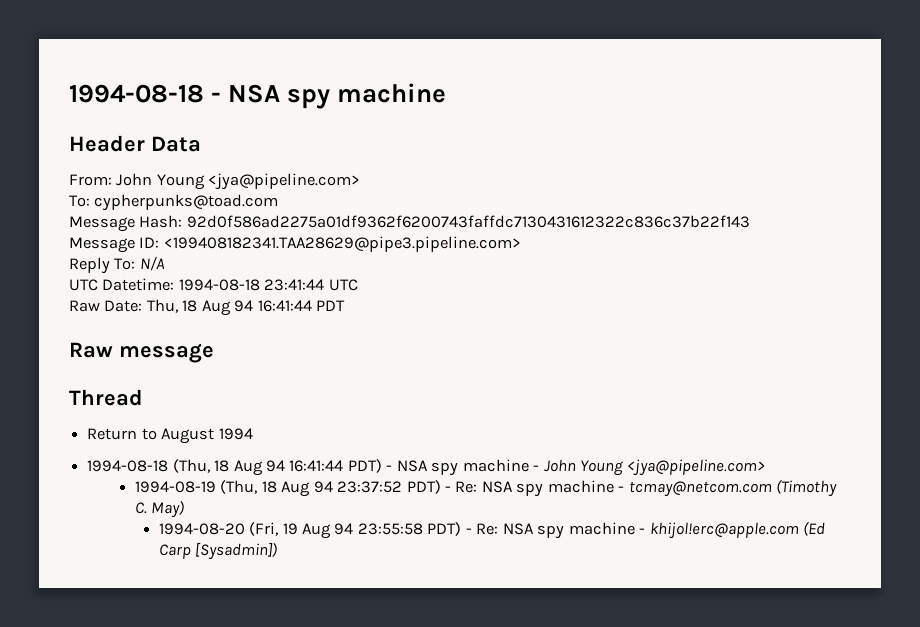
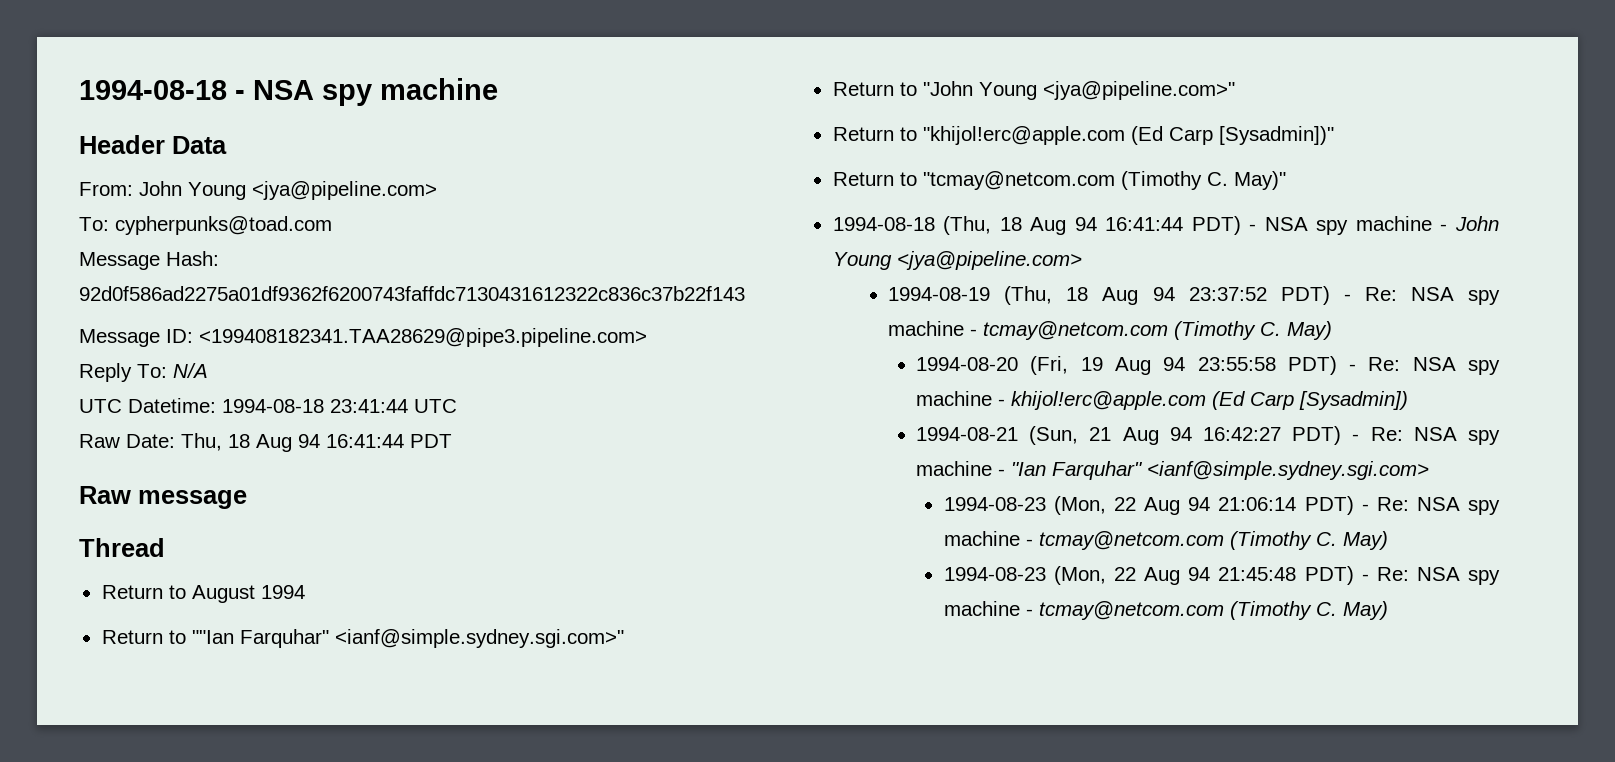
(253, 434) none -> [101,629,624,648] [832,81,1235,100] [832,126,1334,145] [832,171,1286,190] // Return to ""Ian Farquhar" <ianf@simple.sydney.sgi.com>" // Return to "John Young <jya@pipeline.com>" // Return to "khijol!erc@apple.com (Ed Carp [Sysadmin])" // Return to "tcmay@netcom.com (Timothy C. May)"
(278, 551) none -> [916,426,1501,445] [916,461,1430,480] [943,496,1500,515] [943,531,1388,550] [943,566,1500,585] [943,601,1388,620] // 1994-08-21 (Sun, 21 Aug 94 16:42:27 PDT) - Re: NSA spy machine - "Ian Farquhar" <ianf@simple.sydney.sgi.com> // 1994-08-23 (Mon, 22 Aug 94 21:06:14 PDT) - Re: NSA spy machine - tcmay@netcom.com (Timothy C. May) // 1994-08-23 (Mon, 22 Aug 94 21:45:48 PDT) - Re: NSA spy machine - tcmay@netcom.com (Timothy C. May)

